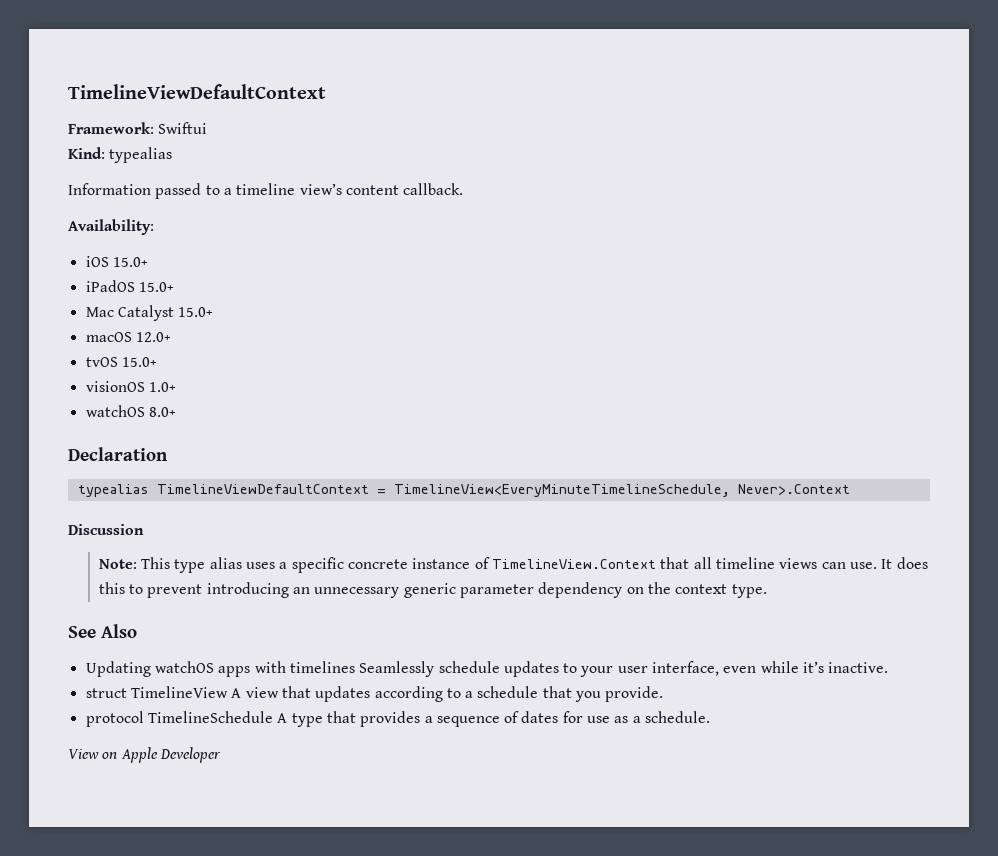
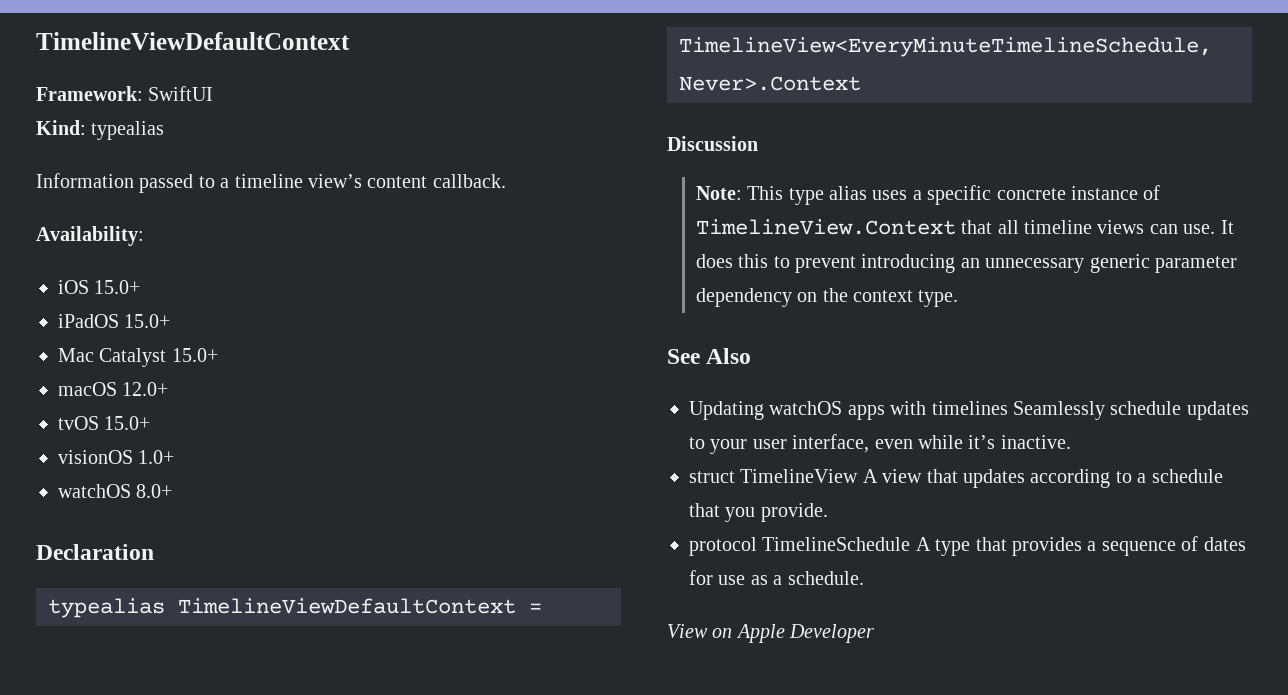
[158,122,208,134] Swiftui -> [148,86,214,101] SwiftUI

